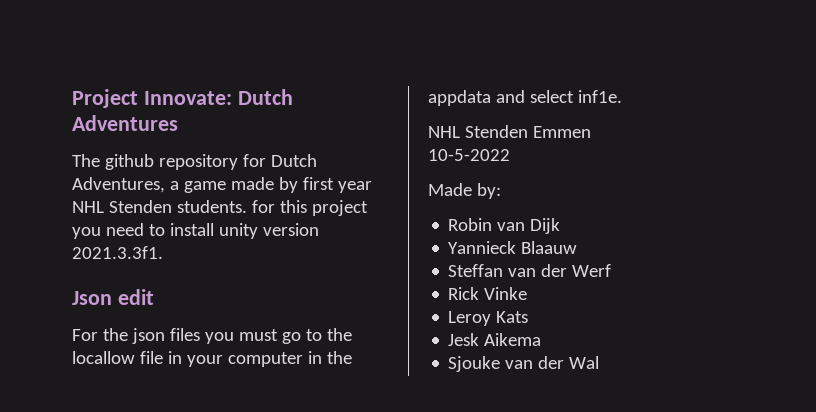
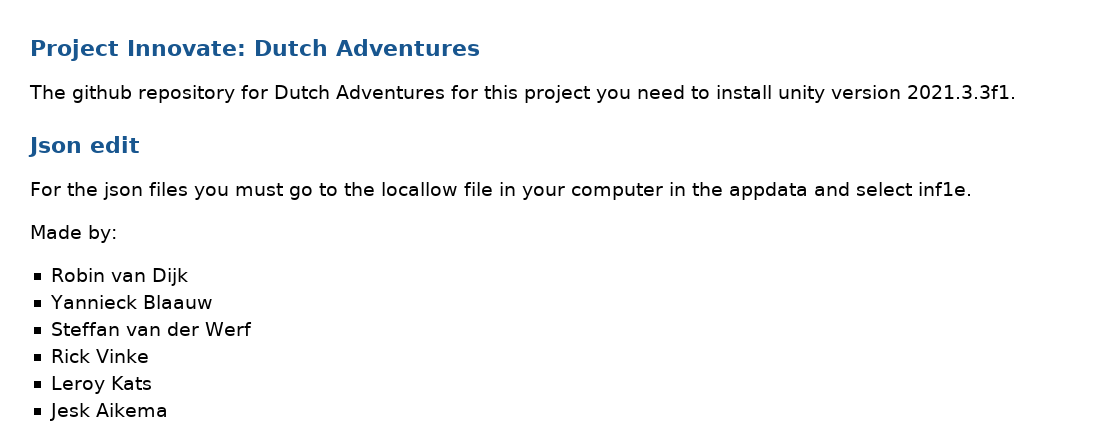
[72,177,372,193] [72,200,247,213] Adventures, a game made by first year NHL Stenden students. -> [336,85,445,99] Adventures
[428,125,591,138] [428,149,510,161] // NHL Stenden Emmen // 10-5-2022 -> (972, 189) none
[448,356,600,372] // Sjouke van der Wal -> (168, 410) none

